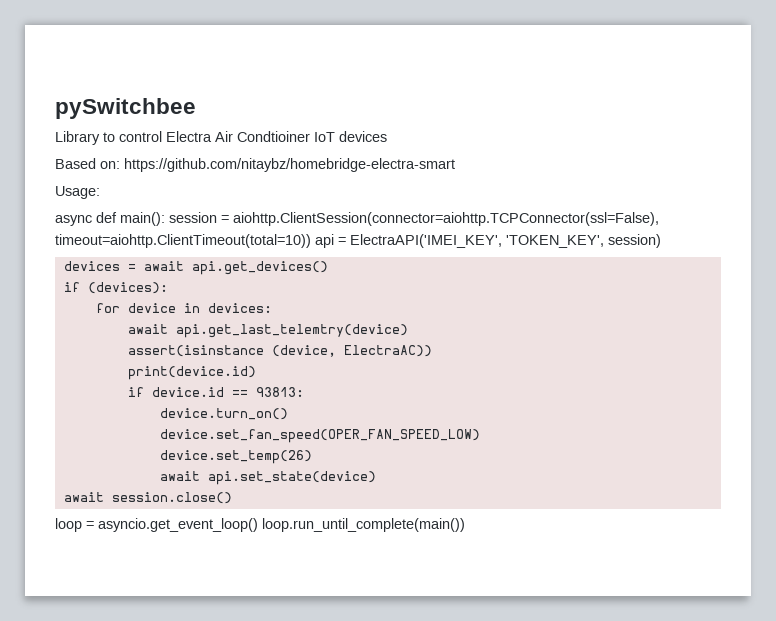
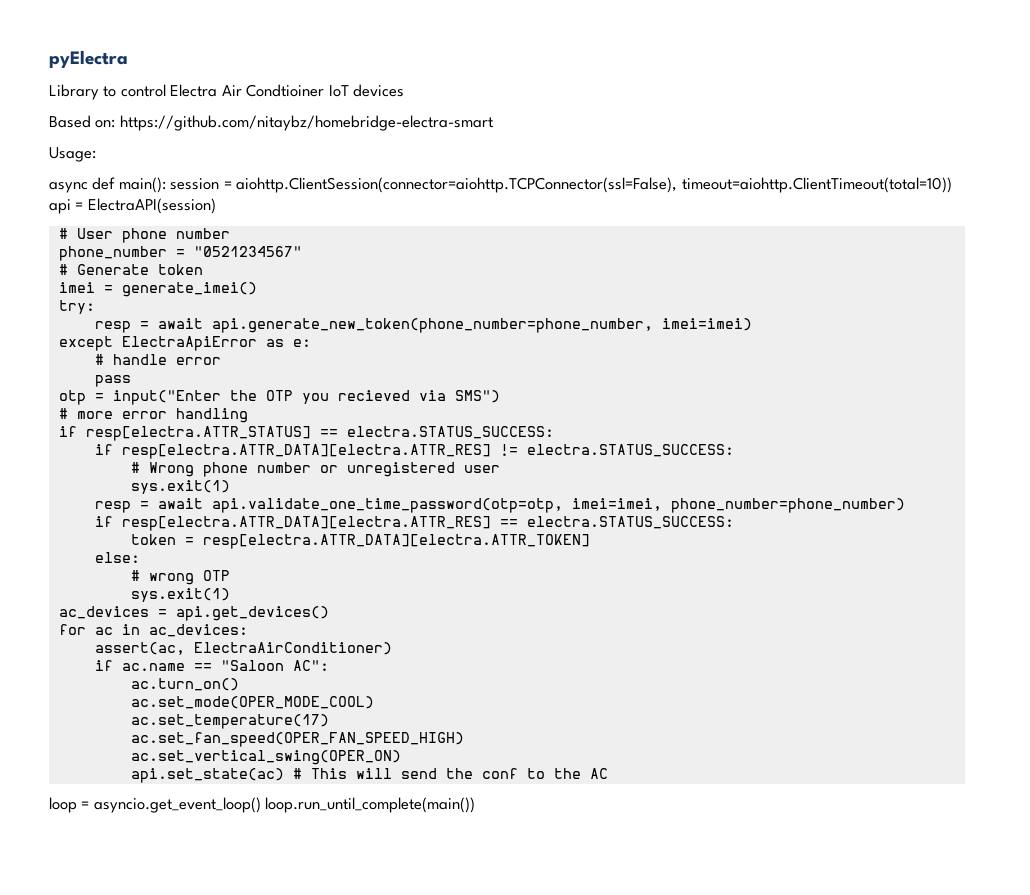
[55,98,196,119] pySwitchbee -> [49,50,128,68] pyElectra
[350,234,661,248] [63,261,328,275] [63,282,168,294] [95,303,272,313] [127,324,408,338] [127,345,432,357] [127,366,256,380] [127,387,304,397] [159,408,288,420] [159,429,480,443] [159,450,312,464] [159,471,376,485] [63,492,232,504] ElectraAPI('IMEI_KEY', 'TOKEN_KEY', session) // devices = await api.get_devices() // if (devices): // for device in devices: // await api.get_last_telemtry(device) // assert(isinstance (device, ElectraAC)) // print(device.id) // if device.id == 93813: // device.turn_on() // device.set_fan_speed(OPER_FAN_SPEED_LOW) // device.set_temp(26) // await api.set_state(device) // await session.close() -> [87,198,216,214] [58,228,230,243] [58,246,302,261] [58,264,203,275] [58,282,257,297] [58,300,95,314] [94,318,752,333] [58,336,311,351] [94,354,221,365] [94,375,131,387] [58,390,500,405] [58,408,248,423] [58,426,554,441] [94,444,734,459] [130,462,500,477] [130,480,230,494] [94,498,905,513] [94,516,734,531] [130,534,590,549] [94,552,140,563] [130,570,230,585] [130,588,230,602] [58,606,329,621] [58,624,248,637] [94,642,392,655] [94,660,329,671] [130,678,239,691] [130,696,374,709] [130,714,329,729] [130,732,464,747] [130,750,401,765] [130,768,608,783] ElectraAPI(session) // # User phone number // phone_number = "0521234567" // # Generate token // imei = generate_imei() // try: // resp = await api.generate_new_token(phone_number=phone_number, imei=imei) // except ElectraApiError as e: // # handle error // pass // otp = input("Enter the OTP you recieved via SMS") // # more error handling // if resp[electra.ATTR_STATUS] == electra.STATUS_SUCCESS: // if resp[electra.ATTR_DATA][electra.ATTR_RES] != electra.STATUS_SUCCESS: // # Wrong phone number or unregistered user // sys.exit(1) // resp = await api.validate_one_time_password(otp=otp, imei=imei, phone_number=phone_number) // if resp[electra.ATTR_DATA][electra.ATTR_RES] == electra.STATUS_SUCCESS: // token = resp[electra.ATTR_DATA][electra.ATTR_TOKEN] // else: // # wrong OTP // sys.exit(1) // ac_devices = api.get_devices() // for ac in ac_devices: // assert(ac, ElectraAirConditioner) // if ac.name == "Saloon AC": // ac.turn_on() // ac.set_mode(OPER_MODE_COOL) // ac.set_temperature(17) // ac.set_fan_speed(OPER_FAN_SPEED_HIGH) // ac.set_vertical_swing(OPER_ON) // api.set_state(ac) # This will send the conf to the AC

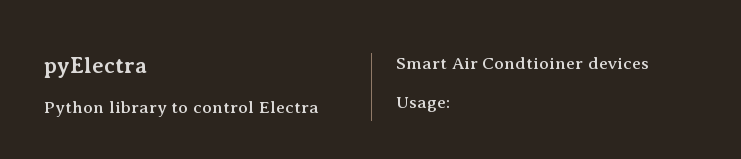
[49,84,99,100] Library -> [44,101,167,117] Python library
(218, 90) none -> [396,58,447,69] Smart
[328,85,349,97] IoT -> (584, 63) none
[49,115,493,131] [49,147,96,162] [49,177,952,193] [49,198,216,214] [58,228,230,243] [58,246,302,261] [58,264,203,275] [58,282,257,297] [58,300,95,314] [94,318,752,333] [58,336,311,351] [94,354,221,365] [94,375,131,387] [58,390,500,405] [58,408,248,423] [58,426,554,441] [94,444,734,459] [130,462,500,477] [130,480,230,494] [94,498,905,513] [94,516,734,531] [130,534,590,549] [94,552,140,563] [130,570,230,585] [130,588,230,602] [58,606,329,621] [58,624,248,637] [94,642,392,655] [94,660,329,671] [130,678,239,691] [130,696,374,709] [130,714,329,729] [130,732,464,747] [130,750,401,765] [130,768,608,783] [49,797,476,813] Based on: https://github.com/nitaybz/homebridge-electra-smart // Usage: // async def main(): session = aiohttp.ClientSession(connector=aiohttp.TCPConnector(ssl=False), timeout=aiohttp.ClientTimeout(total=10)) api = ElectraAPI(session) // # User phone number // phone_number = "0521234567" // # Generate token // imei = generate_imei() // try: // resp = await api.generate_new_token(phone_number=phone_number, imei=imei) // except ElectraApiError as e: // # handle error // pass // otp = input("Enter the OTP you recieved via SMS") // # more error handling // if resp[electra.ATTR_STATUS] == electra.STATUS_SUCCESS: // if resp[electra.ATTR_DATA][electra.ATTR_RES] != electra.STATUS_SUCCESS: // # Wrong phone number or unregistered user // sys.exit(1) // resp = await api.validate_one_time_password(otp=otp, imei=imei, phone_number=phone_number) // if resp[electra.ATTR_DATA][electra.ATTR_RES] == electra.STATUS_SUCCESS: // token = resp[electra.ATTR_DATA][electra.ATTR_TOKEN] // else: // # wrong OTP // sys.exit(1) // ac_devices = api.get_devices() // for ac in ac_devices: // assert(ac, ElectraAirConditioner) // if ac.name == "Saloon AC": // ac.turn_on() // ac.set_mode(OPER_MODE_COOL) // ac.set_temperature(17) // ac.set_fan_speed(OPER_FAN_SPEED_HIGH) // ac.set_vertical_swing(OPER_ON) // api.set_state(ac) # This will send the conf to the AC // loop = asyncio.get_event_loop() loop.run_until_complete(main()) -> [396,97,450,112] Usage:

